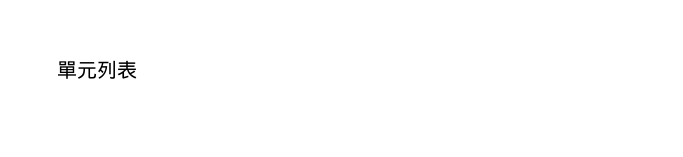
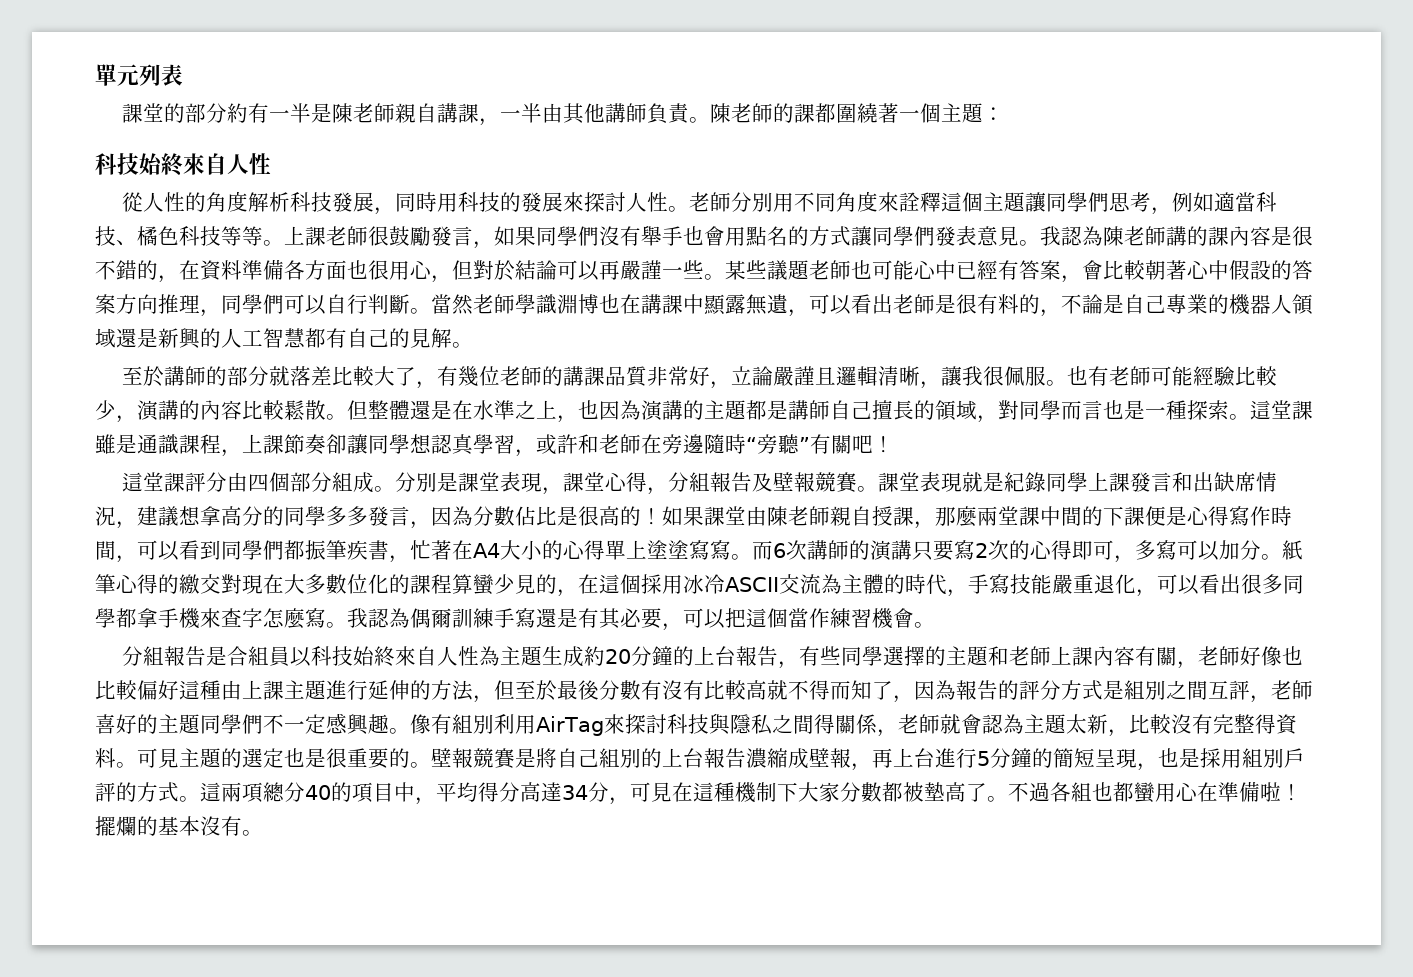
(137, 69) none -> [121,103,1004,126] [95,153,271,176] [121,191,1277,215] [95,225,1313,249] [95,259,1313,283] [95,294,1313,317] [95,328,473,349] [121,366,1277,389] [95,400,1313,423] [95,434,894,457] [121,472,1277,495] [95,506,1292,529] [95,540,1303,563] [95,574,1304,597] [95,608,935,631] [121,646,1303,669] [95,680,1313,703] [95,713,1298,737] [95,748,1305,771] [95,781,1302,805] [95,816,263,836] // 課堂的部分約有一半是陳老師親自講課，一半由其他講師負責。陳老師的課都圍繞著一個主題： // 科技始終來自人性 // 從人性的角度解析科技發展，同時用科技的發展來探討人性。老師分別用不同角度來詮釋這個主題讓同學們思考，例如適當科技、橘色科技等等。上課老師很鼓勵發言，如果同學們沒有舉手也會用點名的方式讓同學們發表意見。我認為陳老師講的課內容是很不錯的，在資料準備各方面也很用心，但對於結論可以再嚴謹一些。某些議題老師也可能心中已經有答案，會比較朝著心中假設的答案方向推理，同學們可以自行判斷。當然老師學識淵博也在講課中顯露無遺，可以看出老師是很有料的，不論是自己專業的機器人領域還是新興的人工智慧都有自己的見解。 // 至於講師的部分就落差比較大了，有幾位老師的講課品質非常好，立論嚴謹且邏輯清晰，讓我很佩服。也有老師可能經驗比較少，演講的內容比較鬆散。但整體還是在水準之上，也因為演講的主題都是講師自己擅長的領域，對同學而言也是一種探索。這堂課雖是通識課程，上課節奏卻讓同學想認真學習，或許和老師在旁邊隨時“旁聽”有關吧！ // 這堂課評分由四個部分組成。分別是課堂表現，課堂心得，分組報告及壁報競賽。課堂表現就是紀錄同學上課發言和出缺席情況，建議想拿高分的同學多多發言，因為分數佔比是很高的！如果課堂由陳老師親自授課，那麼兩堂課中間的下課便是心得寫作時間，可以看到同學們都振筆疾書，忙著在A4大小的心得單上塗塗寫寫。而6次講師的演講只要寫2次的心得即可，多寫可以加分。紙筆心得的繳交對現在大多數位化的課程算蠻少見的，在這個採用冰冷ASCII交流為主體的時代，手寫技能嚴重退化，可以看出很多同學都拿手機來查字怎麼寫。我認為偶爾訓練手寫還是有其必要，可以把這個當作練習機會。 // 分組報告是合組員以科技始終來自人性為主題生成約20分鐘的上台報告，有些同學選擇的主題和老師上課內容有關，老師好像也比較偏好這種由上課主題進行延伸的方法，但至於最後分數有沒有比較高就不得而知了，因為報告的評分方式是組別之間互評，老師喜好的主題同學們不一定感興趣。像有組別利用AirTag來探討科技與隱私之間得關係，老師就會認為主題太新，比較沒有完整得資料。可見主題的選定也是很重要的。壁報競賽是將自己組別的上台報告濃縮成壁報，再上台進行5分鐘的簡短呈現，也是採用組別戶評的方式。這兩項總分40的項目中，平均得分高達34分，可見在這種機制下大家分數都被墊高了。不過各組也都蠻用心在準備啦！擺爛的基本沒有。

